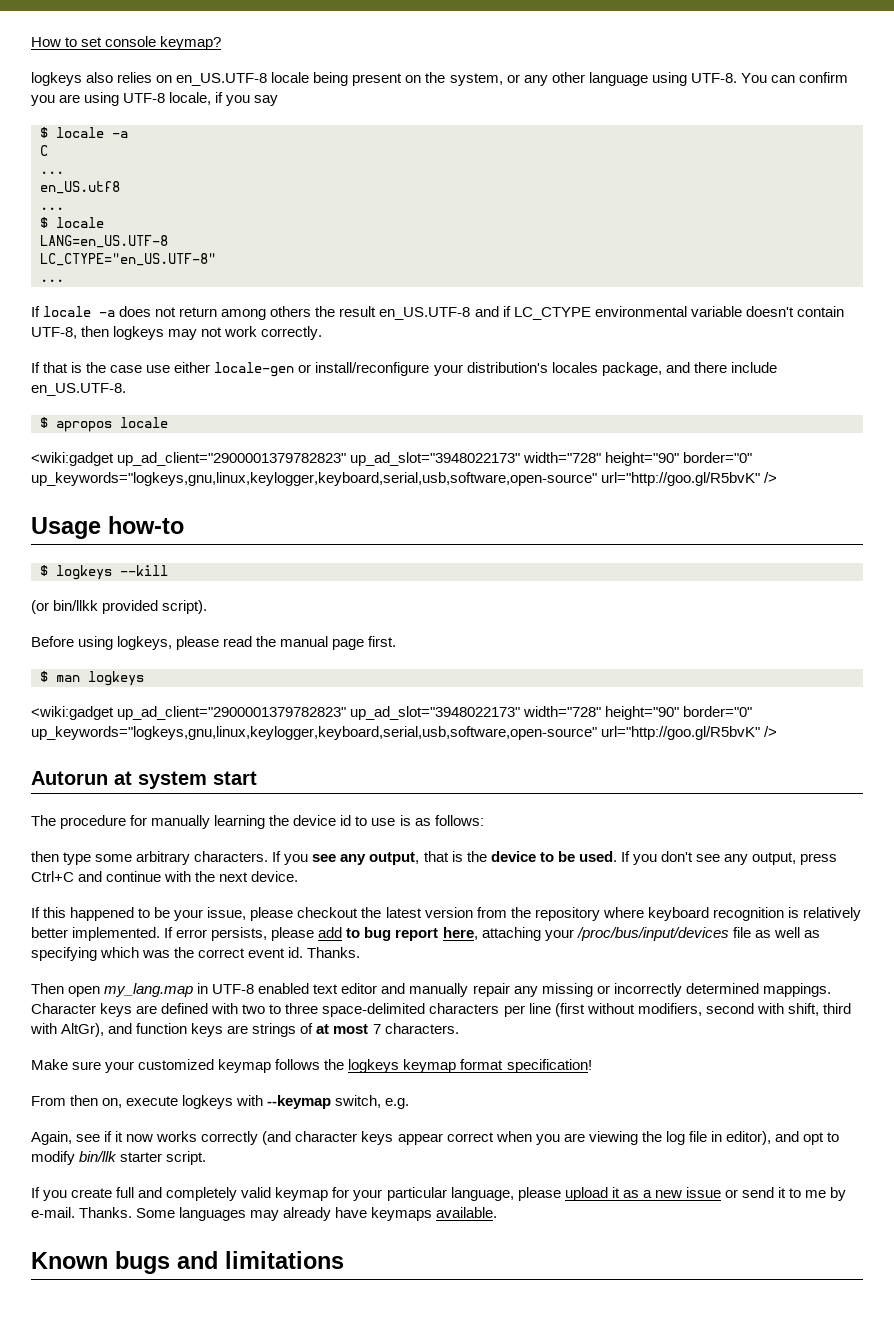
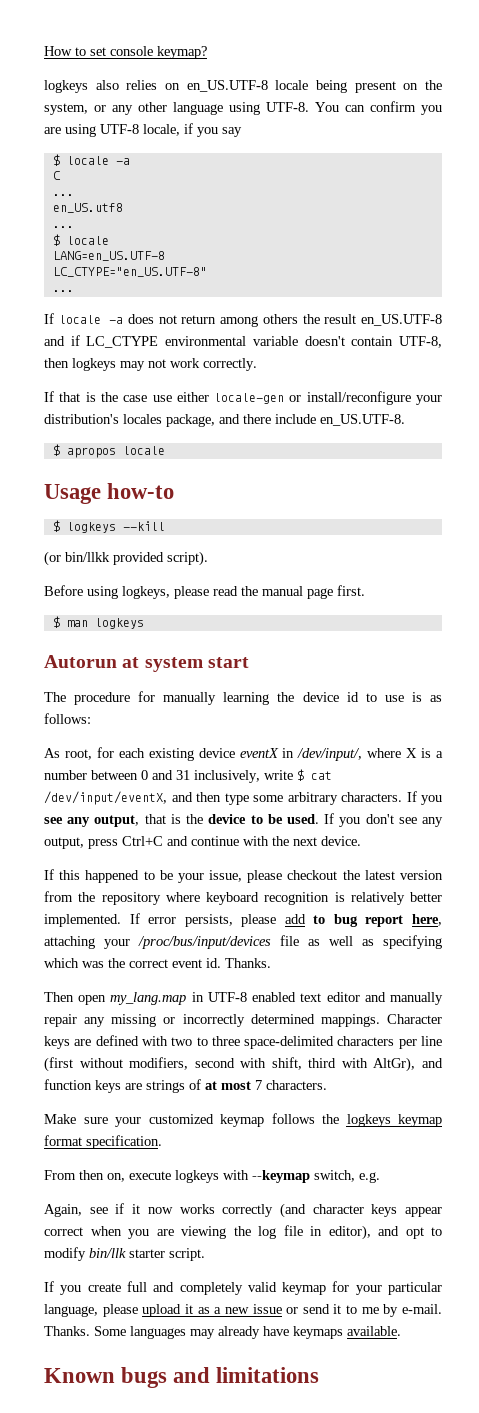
[31,452,753,466] [31,472,778,486] // <wiki:gadget up_ad_client="2900001379782823" up_ad_slot="3948022173" width="728" height="90" border="0" up_keywords="logkeys,gnu,linux,keylogger,keyboard,serial,usb,software,open-source" url="http://goo.gl/R5bvK" /> -> (165, 450) none
[31,706,753,720] [31,726,778,740] // <wiki:gadget up_ad_client="2900001379782823" up_ad_slot="3948022173" width="728" height="90" border="0" up_keywords="logkeys,gnu,linux,keylogger,keyboard,serial,usb,software,open-source" url="http://goo.gl/R5bvK" /> -> (144, 623) none
(484, 820) none -> [44,747,444,761] [44,769,332,783] [44,791,193,805] As root, for each existing device eventX in /dev/input/, where X is a number between 0 and 31 inclusively, write $ cat /dev/input/eventX, and
[506,1059,592,1073] specification! -> [86,1135,162,1149] specification.

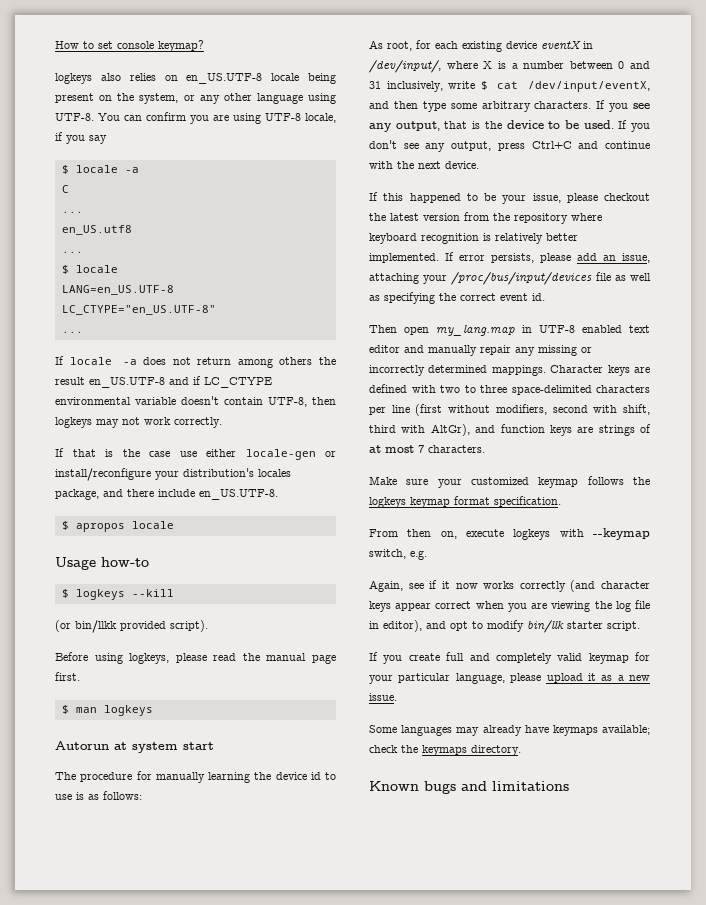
[313,914,442,927] to bug report here, -> [603,253,650,263] an issue,
[44,958,104,968] which was -> (435, 298) none
[225,958,271,968] Thanks. -> (545, 297) none
[252,1304,443,1317] [44,1326,90,1336] issue or send it to me by e-mail. Thanks. -> [369,693,397,701] issue. //
[347,1326,401,1336] available. -> [602,725,650,735] [369,745,521,756] available; check the keymaps directory.

